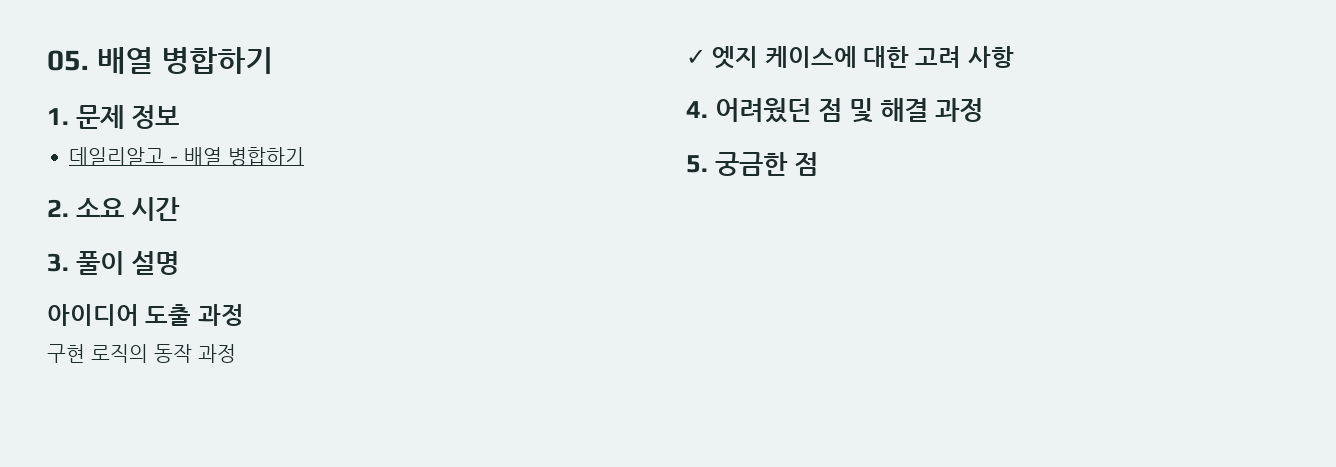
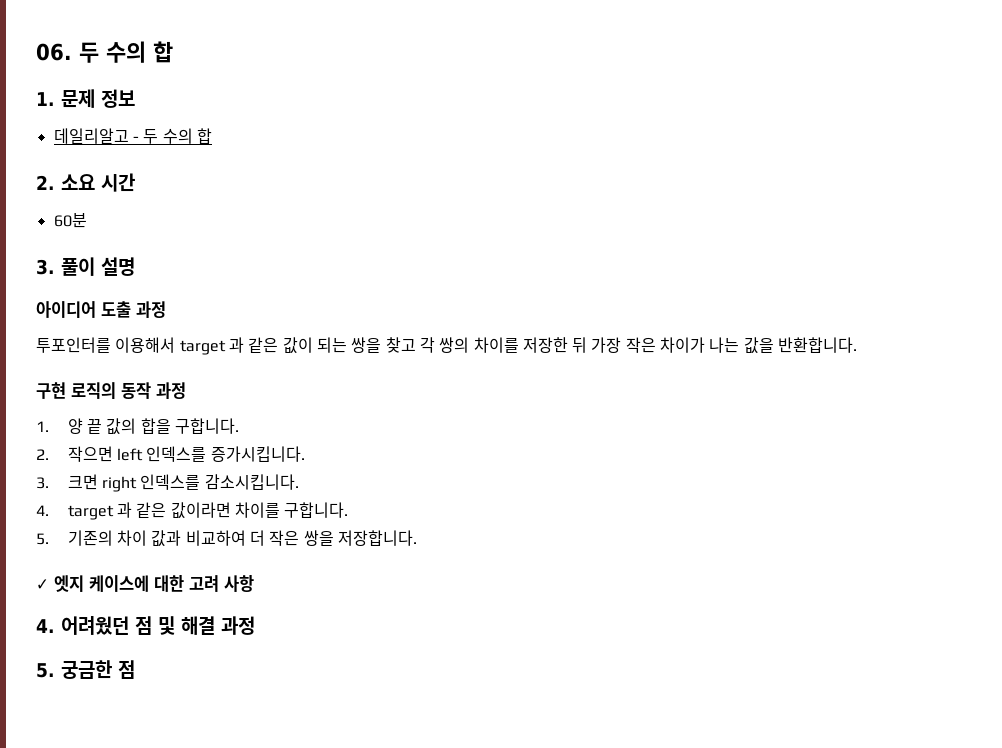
[47,47,273,74] 05. 배열 병합하기 -> [36,41,173,63] 06. 두 수의 합
[184,147,304,166] 배열 병합하기 -> [143,128,212,144] 두 수의 합
(181, 209) none -> [53,213,87,228] // 60분
[47,344,236,363] 구현 로직의 동작 과정 -> [36,337,858,355] [36,382,186,399] [36,418,240,435] [36,446,305,462] [36,474,299,492] [36,502,349,520] [36,530,418,547] 투포인터를 이용해서 target 과 같은 값이 되는 쌍을 찾고 각 쌍의 차이를 저장한 뒤 가장 작은 차이가 나는 값을 반환합니다. // 구현 로직의 동작 과정 // 1. 양 끝 값의 합을 구합니다. // 2. 작으면 left 인덱스를 증가시킵니다. // 3. 크면 right 인덱스를 감소시킵니다. // 4. target 과 같은 값이라면 차이를 구합니다. // 5. 기존의 차이 값과 비교하여 더 작은 쌍을 저장합니다.

